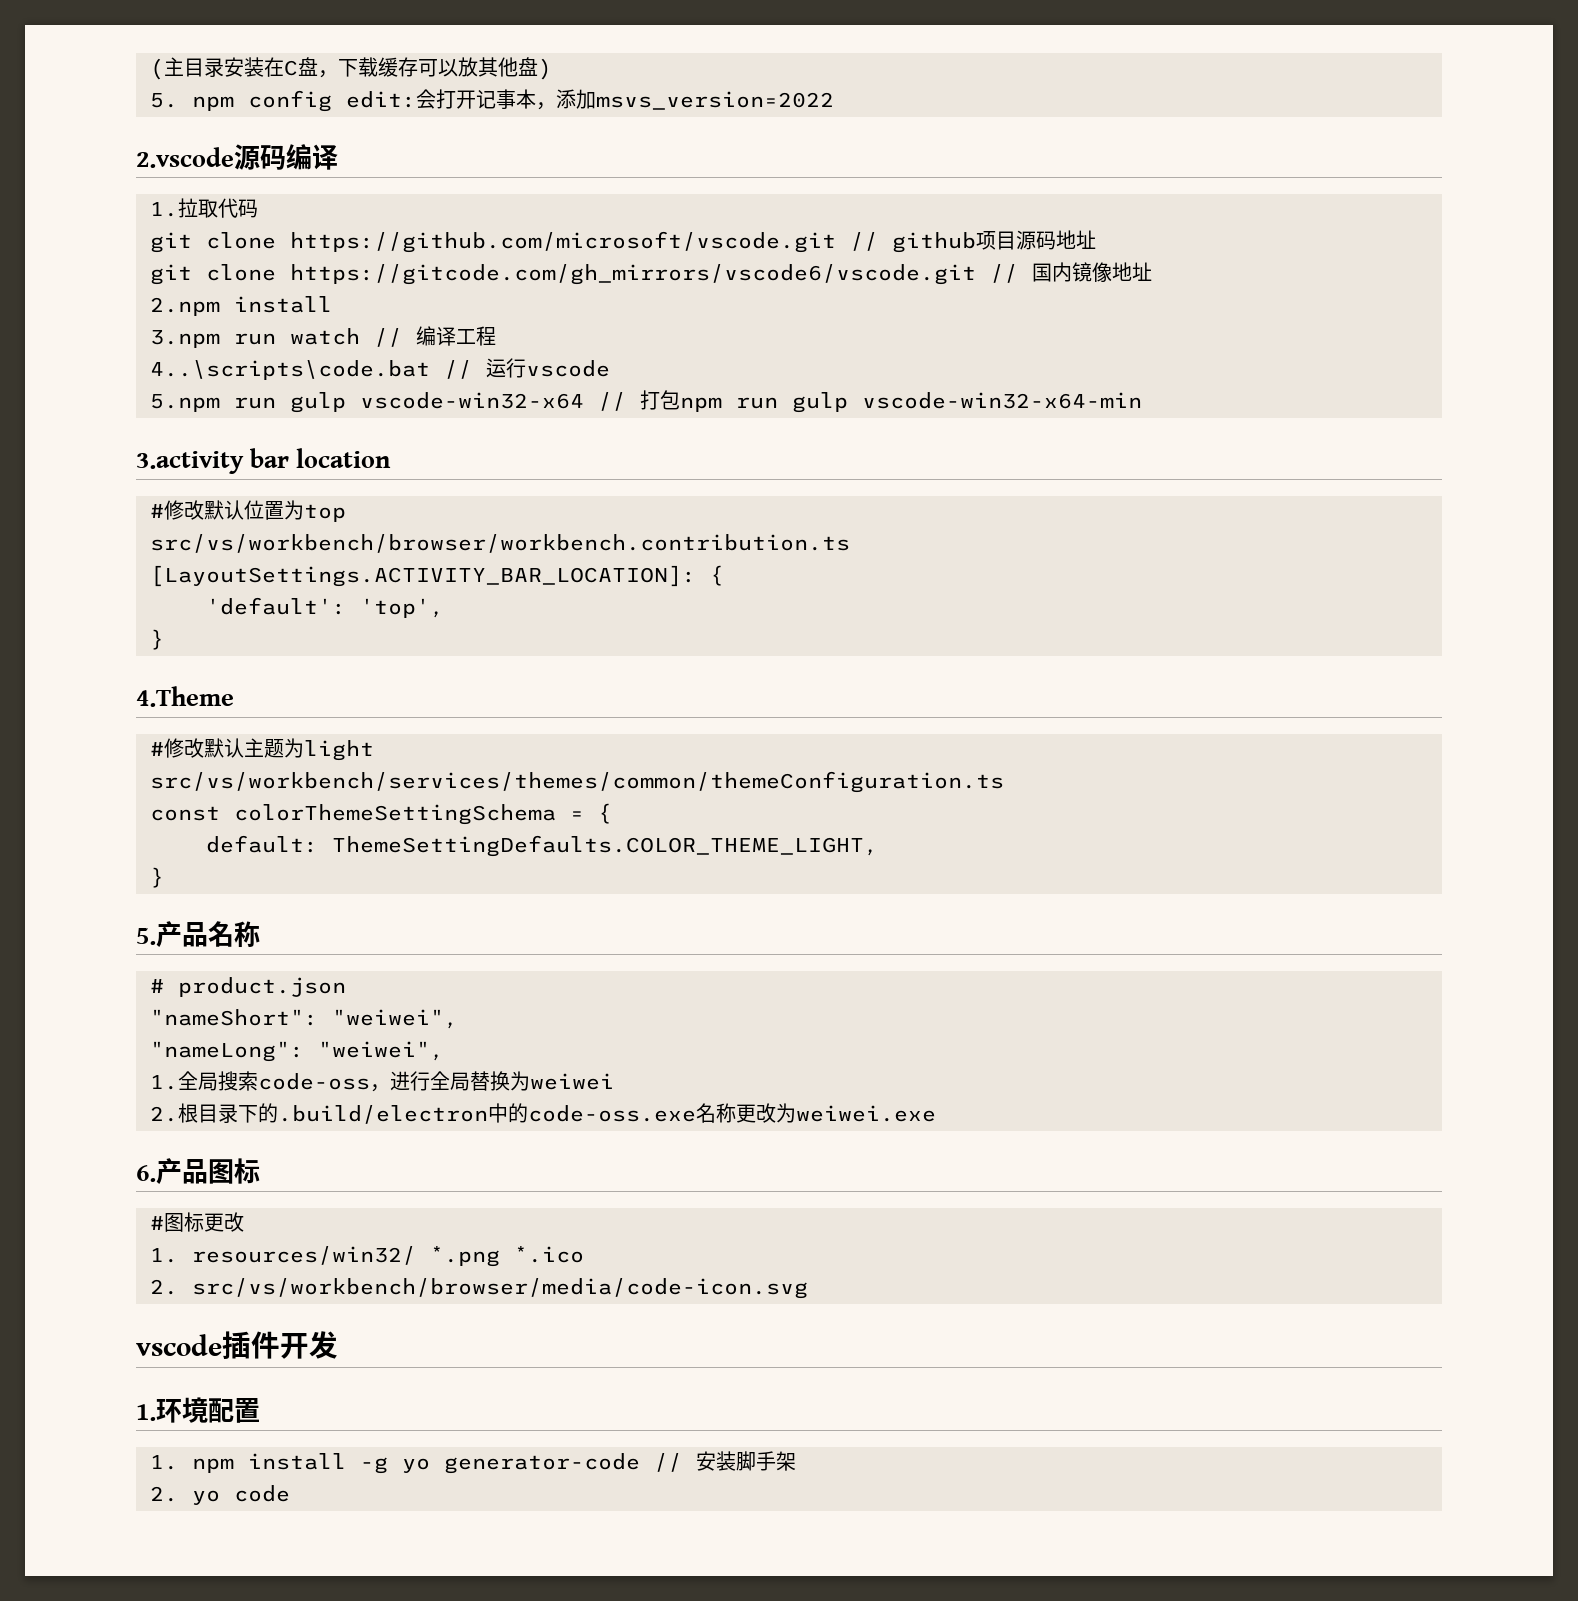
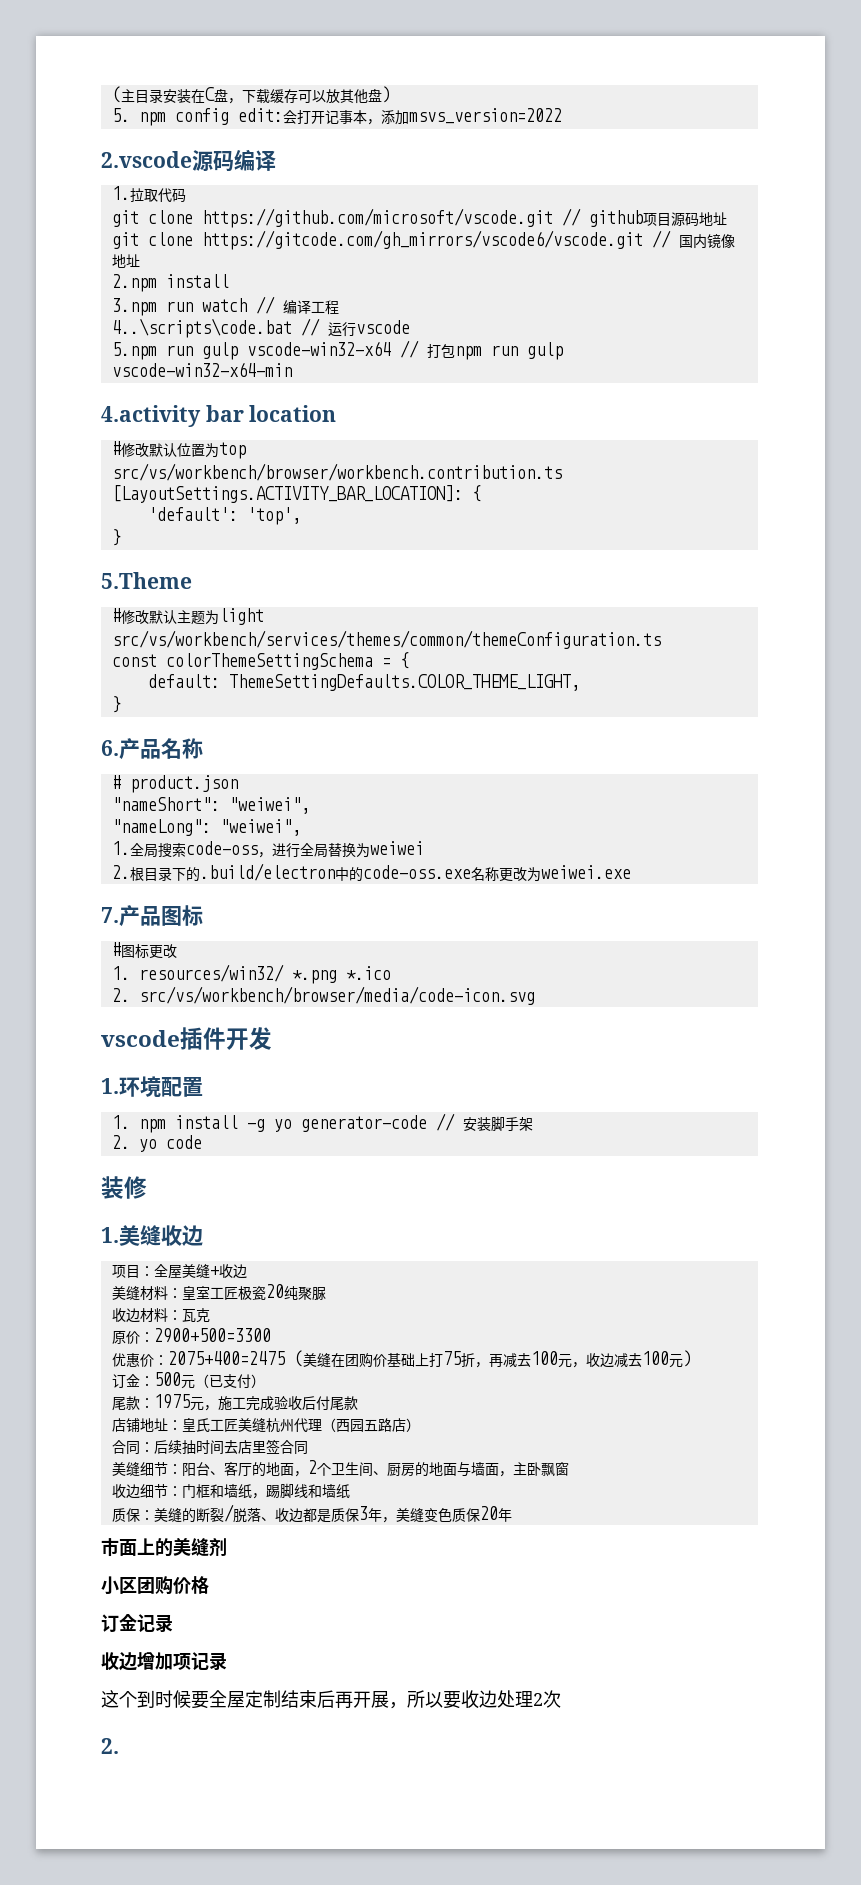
[136,451,244,474] 3.activity -> [101,405,201,427] 4.activity
[136,686,234,707] 4.Theme -> [101,572,192,589] 5.Theme
[136,928,156,945] 5. -> [101,740,119,756] 6.
[136,1165,156,1182] 6. -> [101,907,119,923] 7.
(290, 1493) none -> [101,1176,147,1199] [101,1225,203,1246] [111,1264,247,1279] [111,1284,326,1301] [111,1308,210,1323] [111,1328,271,1344] [111,1350,692,1368] [111,1372,265,1389] [111,1394,358,1411] [111,1418,420,1433] [111,1439,308,1455] [111,1460,569,1477] [111,1483,350,1499] [111,1504,512,1523] [101,1537,227,1557] [101,1576,209,1595] [101,1614,173,1633] [101,1652,227,1671] [101,1690,561,1709] [101,1738,119,1754] // 装修 // 1.美缝收边 // 项目：全屋美缝+收边 // 美缝材料：皇室工匠极瓷20纯聚脲 // 收边材料：瓦克 // 原价：2900+500=3300 // 优惠价：2075+400=2475 (美缝在团购价基础上打75折，再减去100元，收边减去100元) // 订金：500元（已支付） // 尾款：1975元，施工完成验收后付尾款 // 店铺地址：皇氏工匠美缝杭州代理（西园五路店） // 合同：后续抽时间去店里签合同 // 美缝细节：阳台、客厅的地面，2个卫生间、厨房的地面与墙面，主卧飘窗 // 收边细节：门框和墙纸，踢脚线和墙纸 // 质保：美缝的断裂/脱落、收边都是质保3年，美缝变色质保20年 // 市面上的美缝剂 // 小区团购价格 // 订金记录 // 收边增加项记录 // 这个到时候要全屋定制结束后再开展，所以要收边处理2次 // 2.

